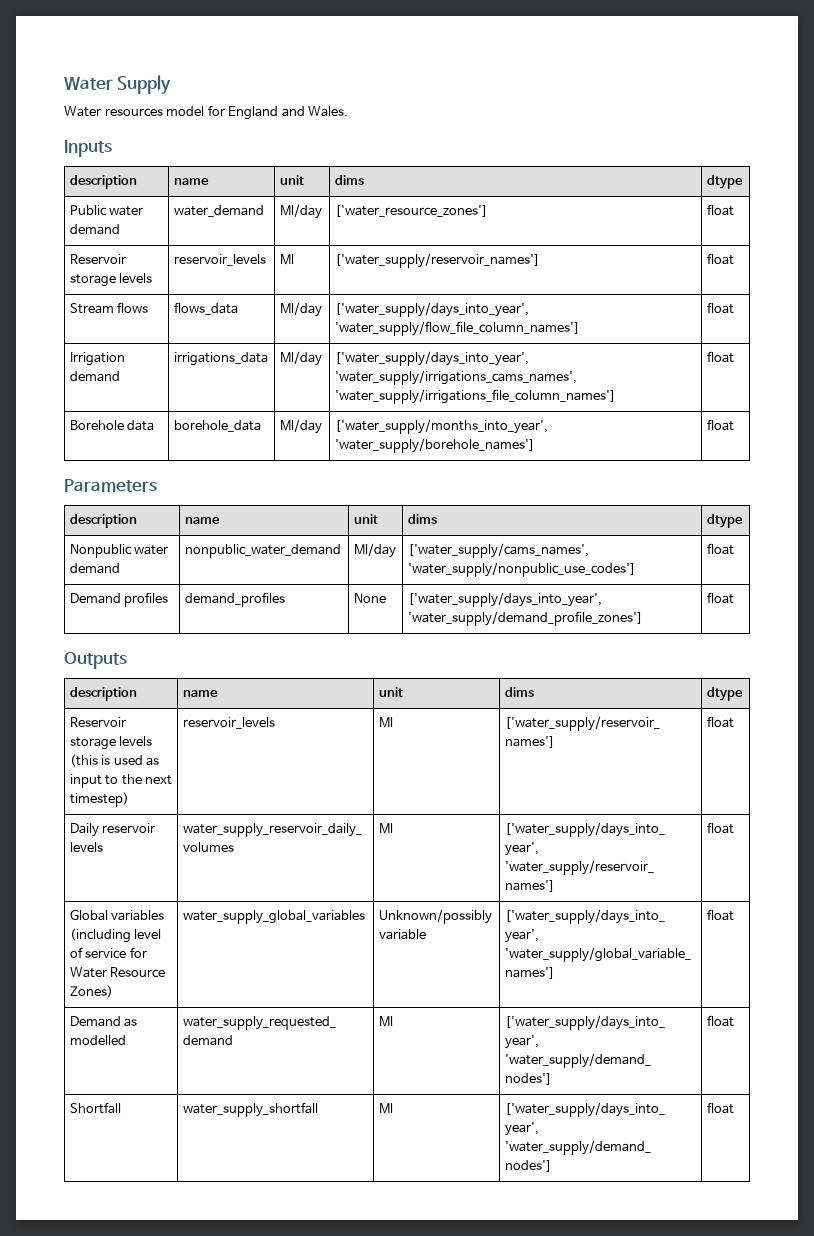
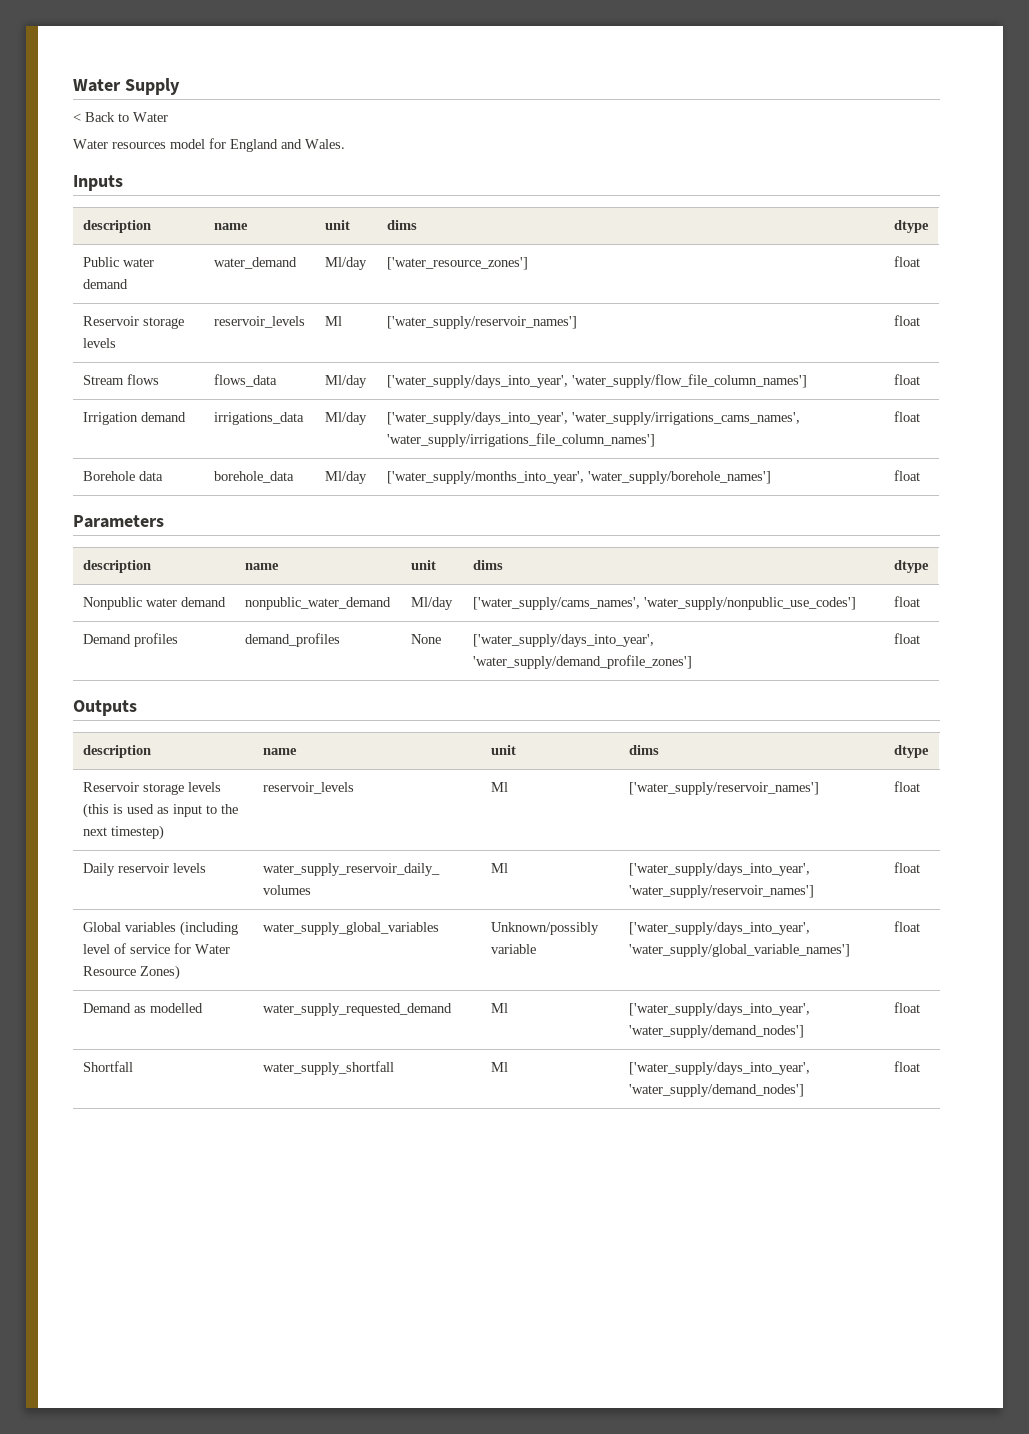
(172, 84) none -> [73,112,168,122] // < Back to Water

